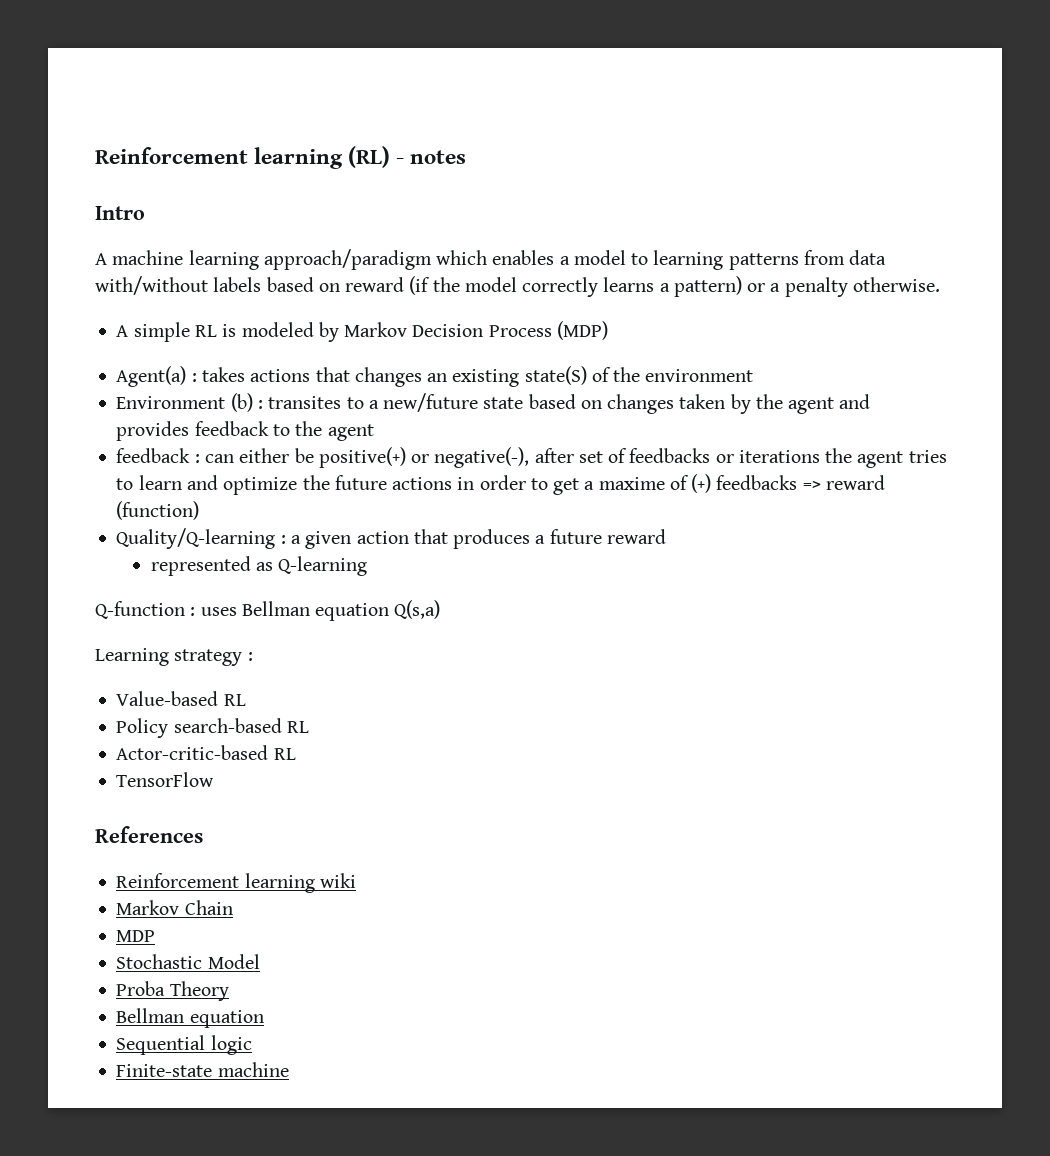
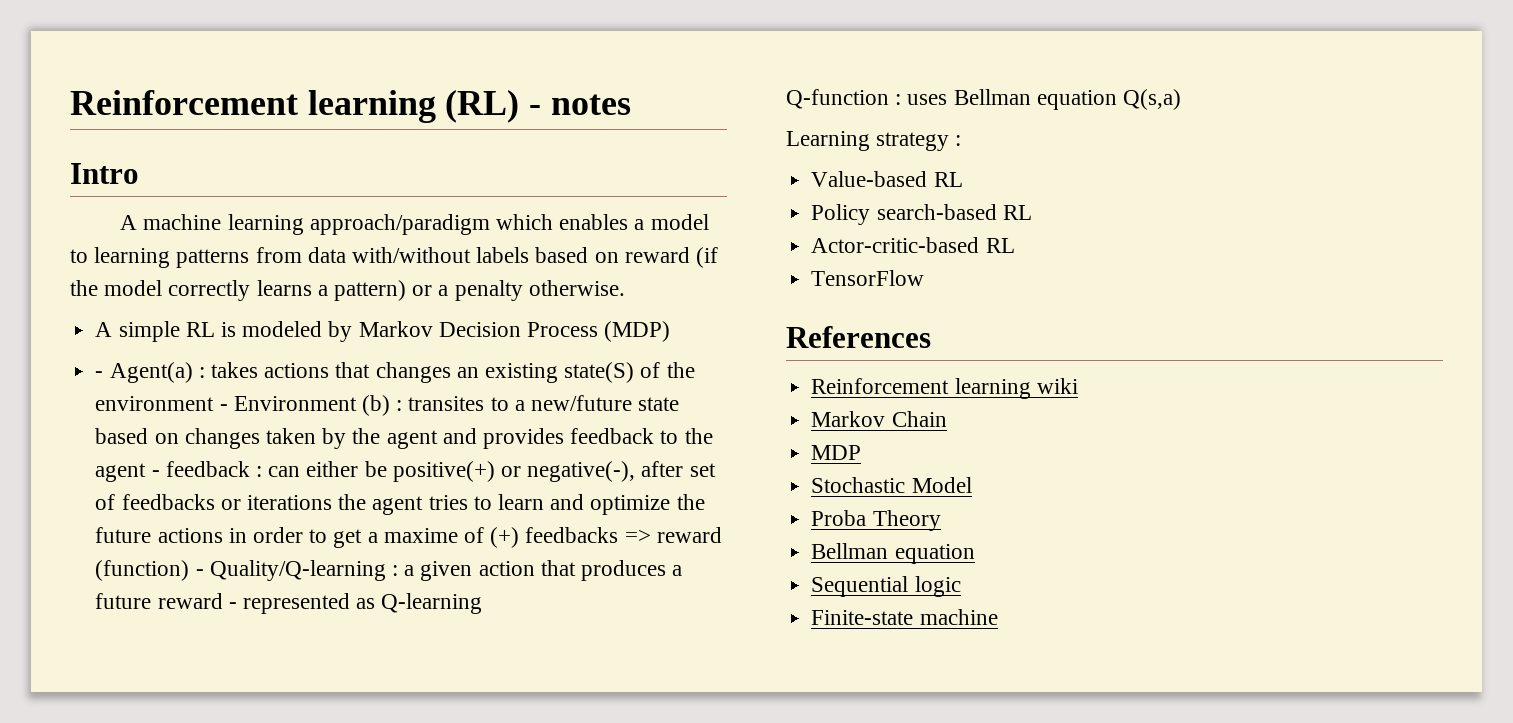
(608, 330) none -> [95,371,104,378] -
(754, 375) // -> [219,404,228,411] -
(374, 432) // -> [151,470,160,477] -
(200, 510) // -> [195,569,204,576] -
(666, 536) // -> [228,602,237,609] -

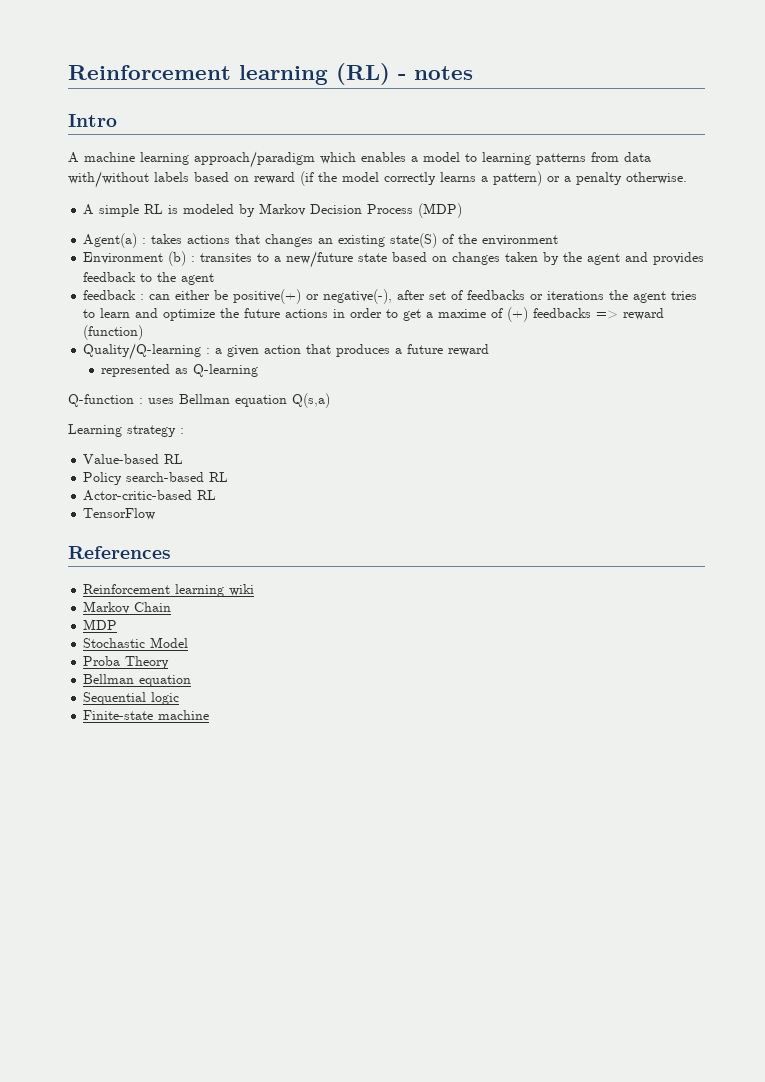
[95,371,104,378] - -> (463, 210) none
[219,404,228,411] - -> (559, 240) //
[151,470,160,477] - -> (215, 279) //
[195,569,204,576] - -> (144, 332) //
[228,602,237,609] - -> (490, 350) //

